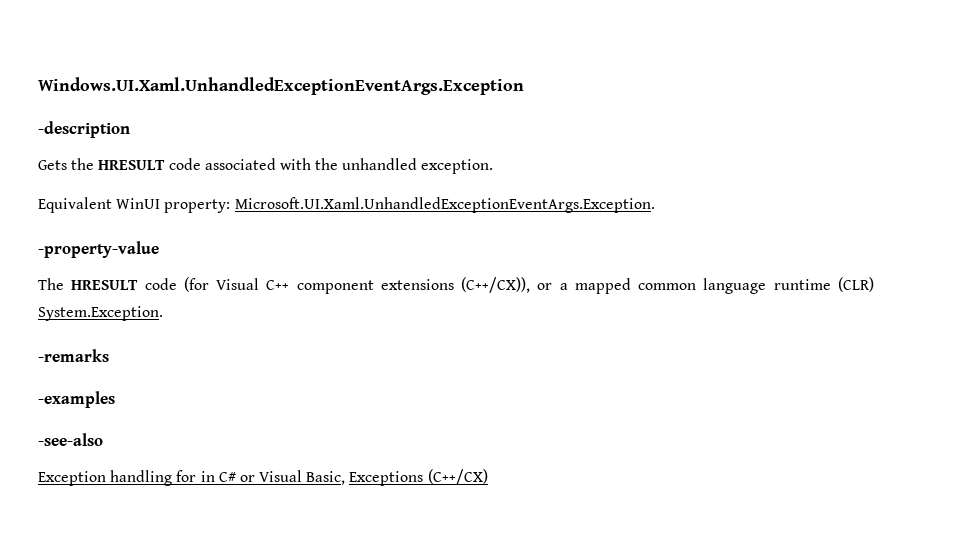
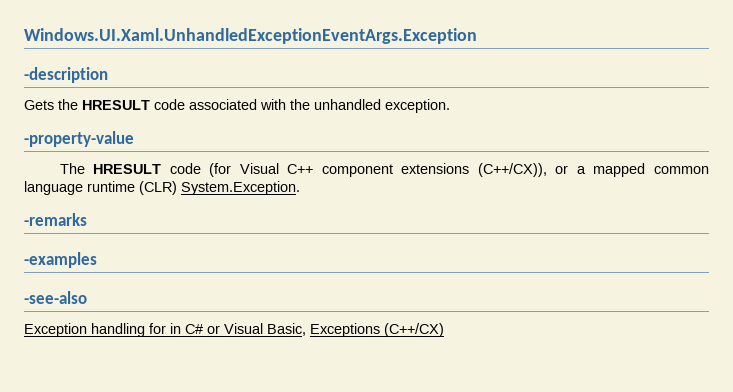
[38,197,655,213] // Equivalent WinUI property: Microsoft.UI.Xaml.UnhandledExceptionEventArgs.Exception. -> (450, 106) none

